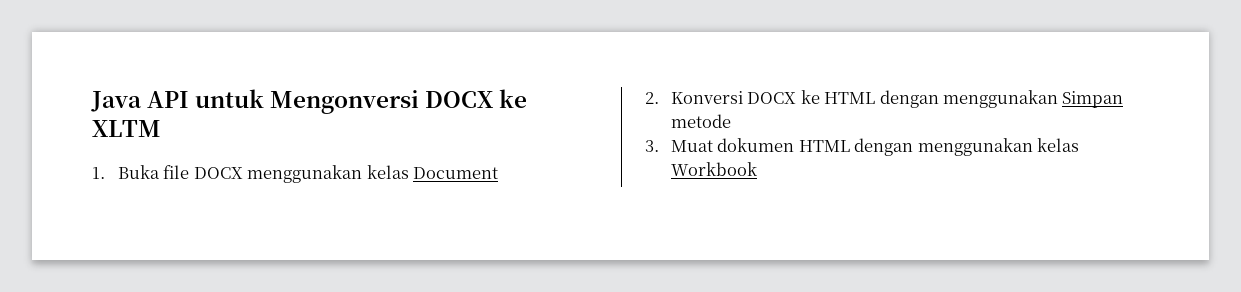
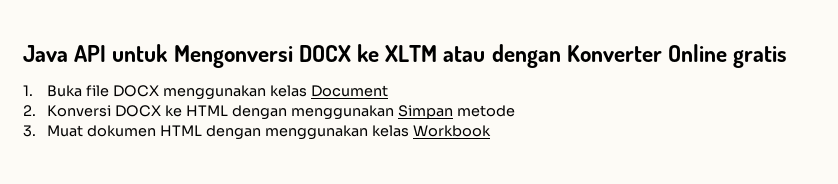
(161, 128) none -> [443,44,788,68] atau dengan Konverter Online gratis

